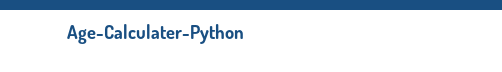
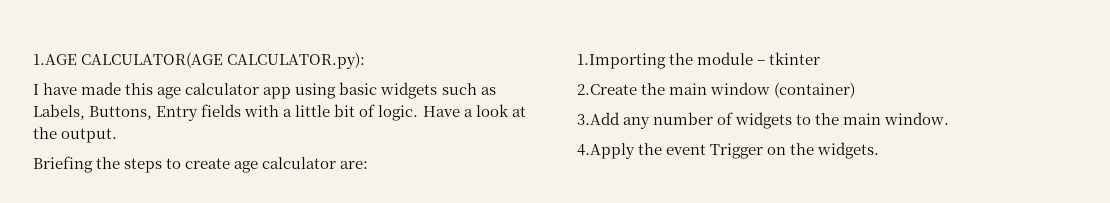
[67,24,244,44] Age-Calculater-Python -> [33,52,366,69] [33,82,496,99] [33,104,526,121] [33,127,118,143] [33,156,369,173] [577,52,821,69] [577,82,856,98] [577,112,950,129] [577,142,880,159] 1.AGE CALCULATOR(AGE CALCULATOR.py): // I have made this age calculator app using basic widgets such as Labels, Buttons, Entry fields with a little bit of logic. Have a look at the output. // Briefing the steps to create age calculator are: // 1.Importing the module – tkinter // 2.Create the main window (container) // 3.Add any number of widgets to the main window. // 4.Apply the event Trigger on the widgets.

